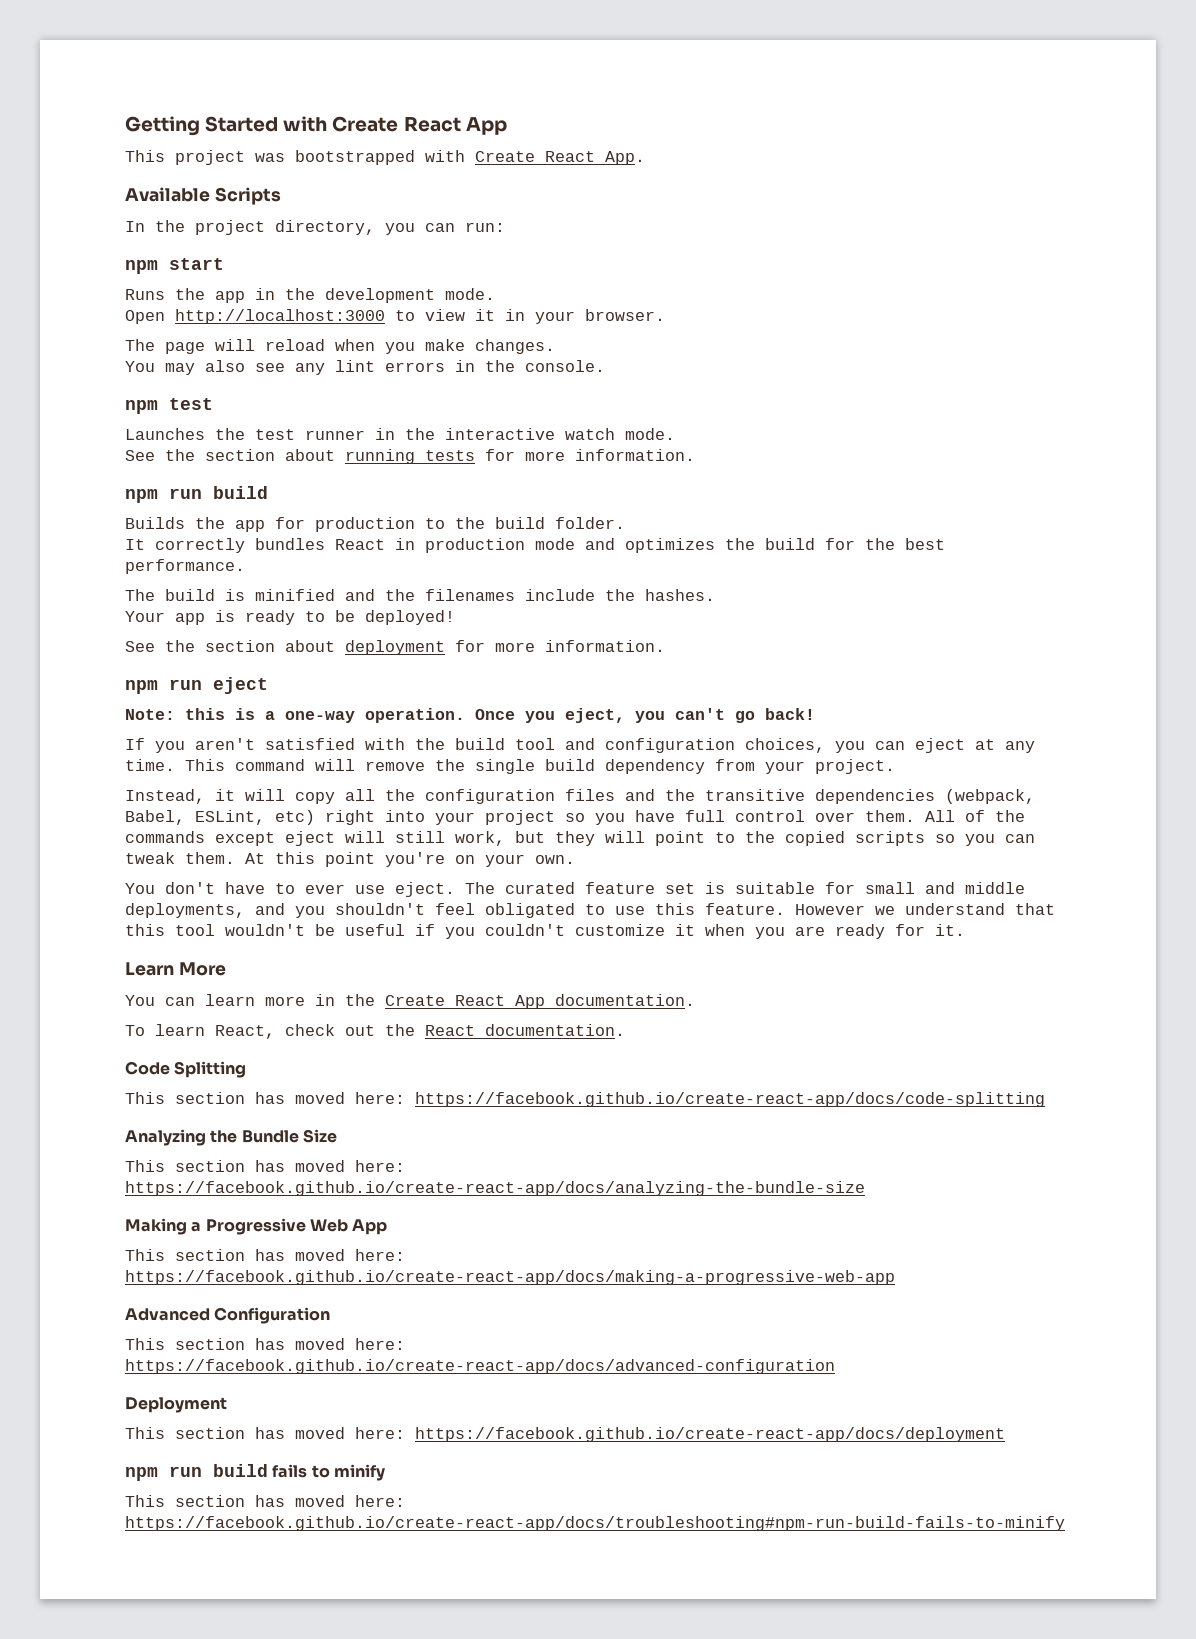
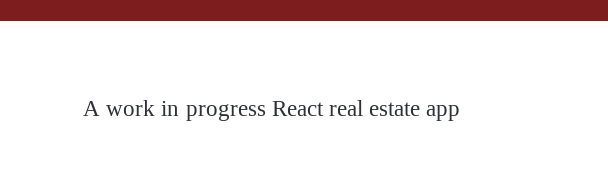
[125,116,507,136] [125,150,645,165] [125,187,281,205] [125,220,505,235] [125,258,224,274] [125,288,495,303] [125,309,665,324] [125,339,555,354] [125,360,605,375] [125,398,213,414] [125,428,675,440] [125,449,695,464] [125,486,268,503] [125,517,625,532] [125,538,945,553] [125,559,245,574] [125,589,715,601] [125,610,455,625] [125,640,665,655] [125,677,268,694] [125,708,815,723] [125,738,1035,753] [125,759,895,774] [125,789,1035,804] [125,810,1025,825] [125,831,1035,846] [125,852,575,867] [125,882,1025,897] [125,903,1055,918] [125,924,965,939] [125,962,226,976] [125,994,695,1009] [125,1024,625,1039] [125,1061,247,1078] [125,1092,1045,1107] [125,1129,337,1146] [125,1160,405,1172] [125,1181,865,1196] [125,1218,388,1235] [125,1249,405,1261] [125,1270,895,1285] [125,1307,331,1324] [125,1338,405,1350] [125,1359,835,1374] [125,1397,227,1413] [125,1427,1005,1442] [125,1464,385,1481] [125,1495,405,1507] [125,1516,1065,1531] Getting Started with Create React App // This project was bootstrapped with Create React App. // Available Scripts // In the project directory, you can run: // npm start // Runs the app in the development mode. // Open http://localhost:3000 to view it in your browser. // The page will reload when you make changes. // You may also see any lint errors in the console. // npm test // Launches the test runner in the interactive watch mode. // See the section about running tests for more information. // npm run build // Builds the app for production to the build folder. // It correctly bundles React in production mode and optimizes the build for the best performance. // The build is minified and the filenames include the hashes. // Your app is ready to be deployed! // See the section about deployment for more information. // npm run eject // Note: this is a one-way operation. Once you eject, you can't go back! // If you aren't satisfied with the build tool and configuration choices, you can eject at any time. This command will remove the single build dependency from your project. // Instead, it will copy all the configuration files and the transitive dependencies (webpack, Babel, ESLint, etc) right into your project so you have full control over them. All of the commands except eject will still work, but they will point to the copied scripts so you can tweak them. At this point you're on your own. // You don't have to ever use eject. The curated feature set is suitable for small and middle deployments, and you shouldn't feel obligated to use this feature. However we understand that this tool wouldn't be useful if you couldn't customize it when you are ready for it. // Learn More // You can learn more in the Create React App documentation. // To learn React, check out the React documentation. // Code Splitting // This section has moved here: https://facebook.github.io/create-react-app/docs/code-splitting // Analyzing the Bundle Size // This section has moved here: https://facebook.github.io/create-react-app/docs/analyzing-the-bundle-size // Making a Progressive Web App // This section has moved here: https://facebook.github.io/create-react-app/docs/making-a-progressive-web-app // Advanced Configuration // This section has moved here: https://facebook.github.io/create-react-app/docs/advanced-configuration // Deployment // This section has moved here: https://facebook.github.io/create-react-app/docs/deployment // npm run build fails to minify // This section has moved here: https://facebook.github.io/create-react-app/docs/troubleshooting#npm-run-build-fails-to-minify -> [83,100,461,121] A work in progress React real estate app

